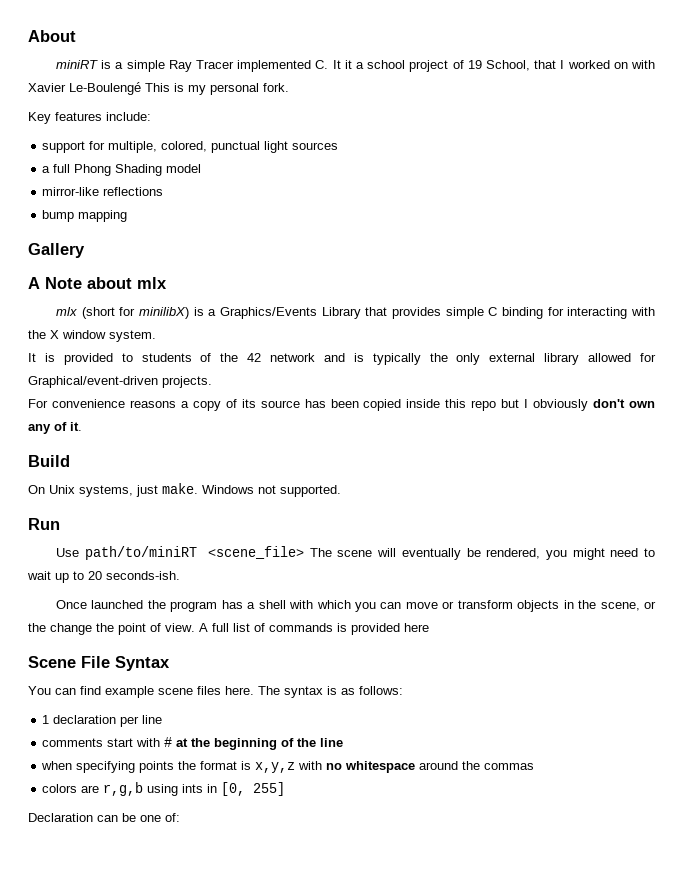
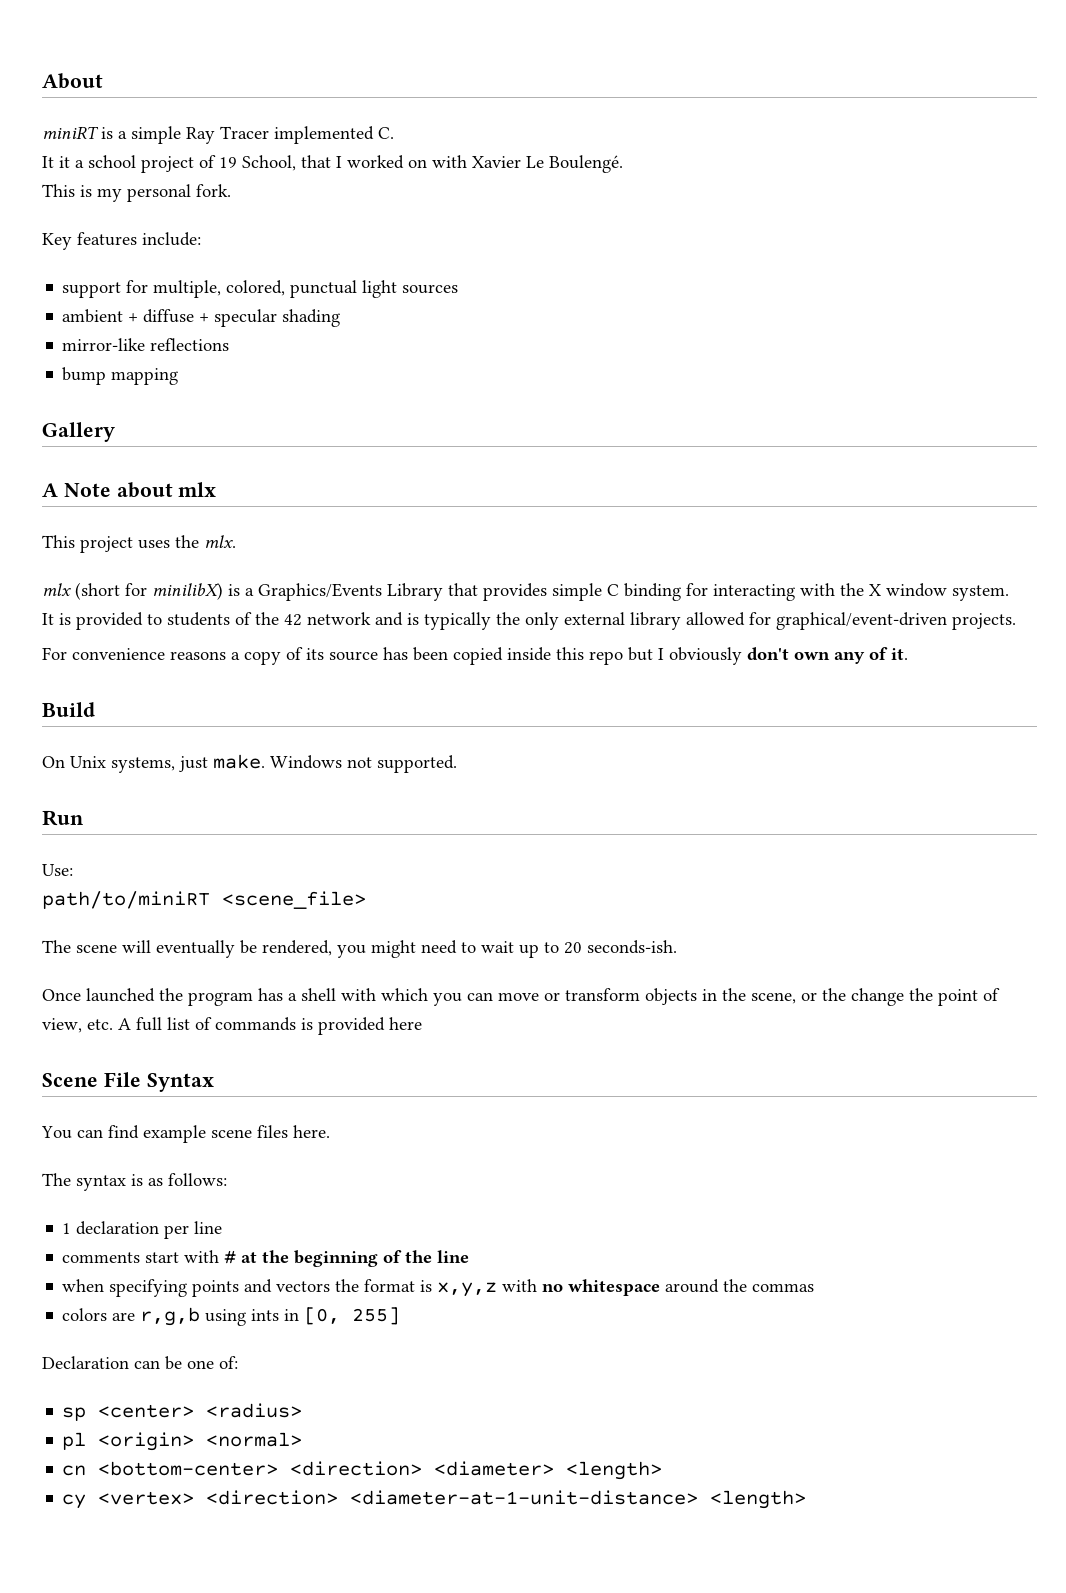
(329, 64) none -> (394, 133) //
[69,82,141,95] Le-Boulengé -> [526,155,623,173] Le Boulengé. //
[42,164,202,176] a full Phong Shading model -> [62,309,341,327] ambient + diffuse + specular shading
(167, 283) none -> [42,535,236,553] // This project uses the mlx.
[28,376,158,388] Graphical/event-driven -> [776,612,947,630] graphical/event-driven
[56,548,80,557] Use -> [42,864,73,876] Use: //
(305, 552) none -> (366, 900) //
[165,623,195,632] view. -> [42,1018,113,1033] view, etc.
(254, 690) none -> (330, 1131) //
(175, 767) none -> [244,1279,331,1293] and vectors
(180, 817) none -> [62,1403,303,1421] [62,1432,303,1451] [62,1461,663,1480] [62,1490,807,1509] // sp <center> <radius> // pl <origin> <normal> // cn <bottom-center> <direction> <diameter> <length> // cy <vertex> <direction> <diameter-at-1-unit-distance> <length>

